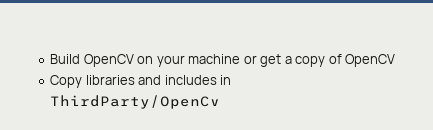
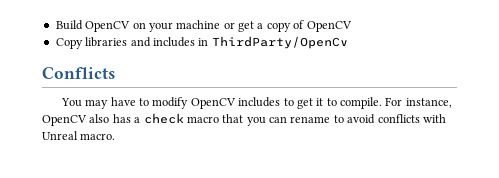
(221, 102) none -> [42,67,115,79] [60,97,452,109] [42,113,446,126] [42,131,116,140] // Conflicts // You may have to modify OpenCV includes to get it to compile. For instance, OpenCV also has a check macro that you can rename to avoid conflicts with Unreal macro.

